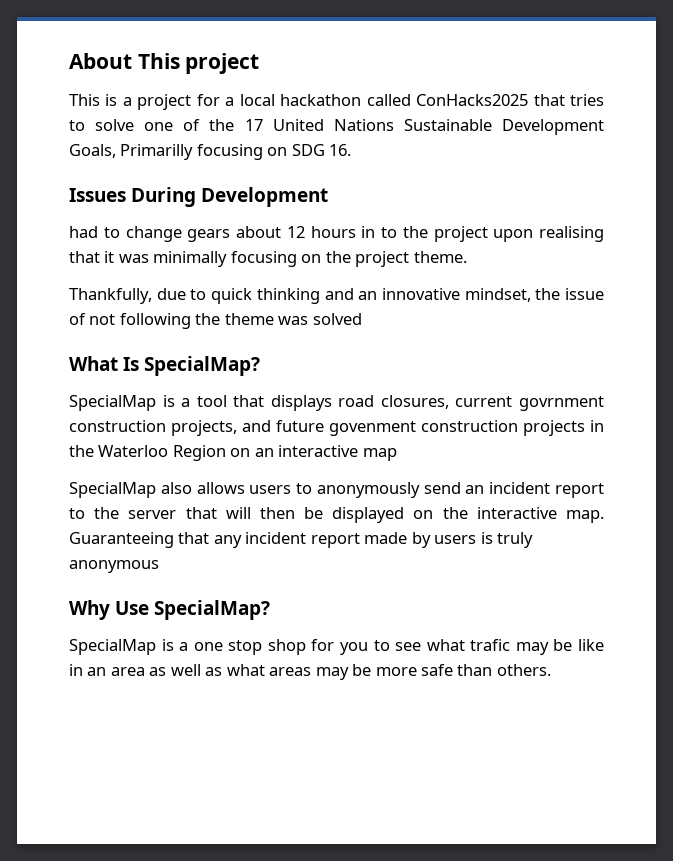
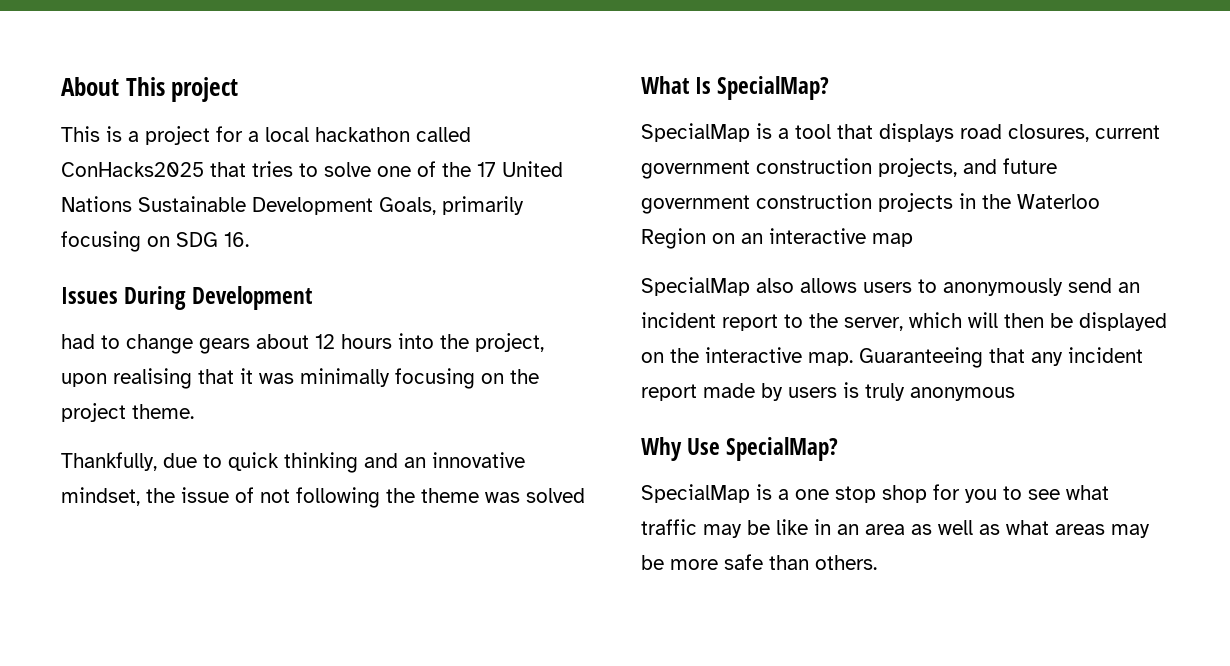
[120,144,194,160] Primarilly -> [442,196,524,215] primarily
[361,226,488,242] in to the project -> [398,333,544,352] into the project,
[519,396,604,411] govrnment -> [641,160,750,179] government
[329,421,416,436] govenment -> [641,195,750,214] government
[128,507,217,519] server that -> [844,312,962,331] server, which
[470,639,511,651] trafic -> [641,519,697,535] traffic

